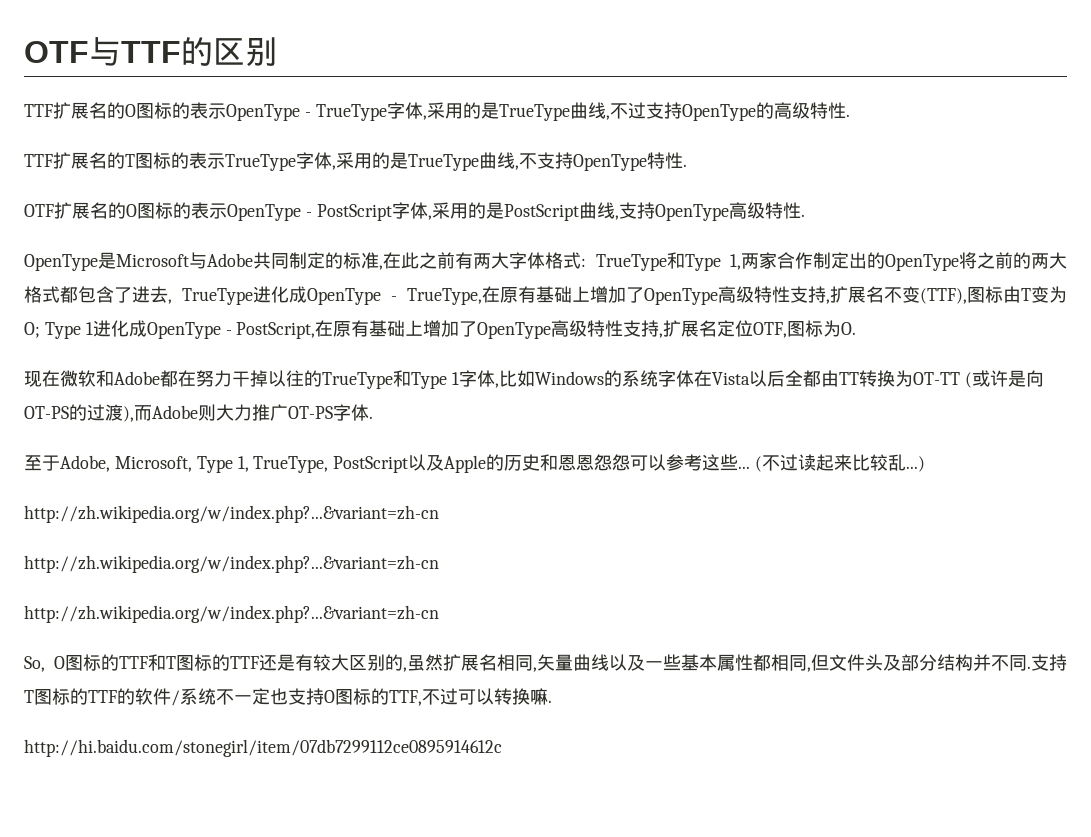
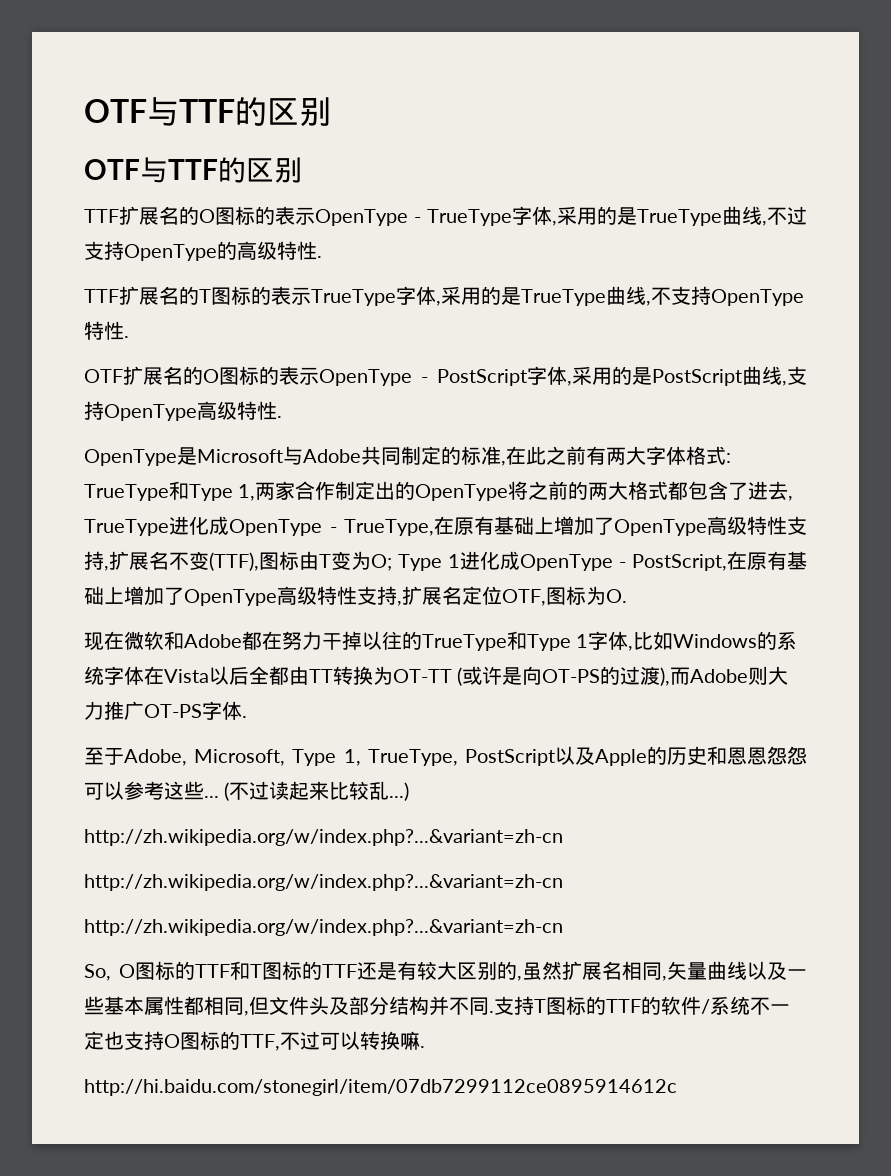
[24,37,277,66] OTF与TTF的区别 -> [84,97,331,126] [84,157,302,183] OTF与TTF的区别 // OTF与TTF的区别

